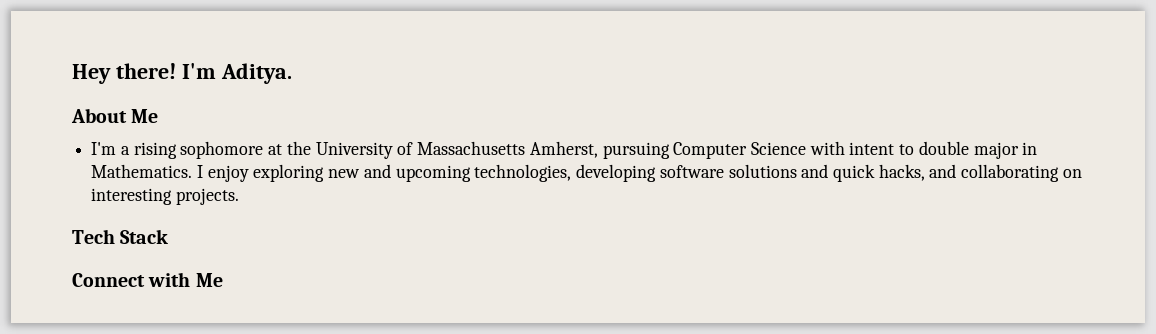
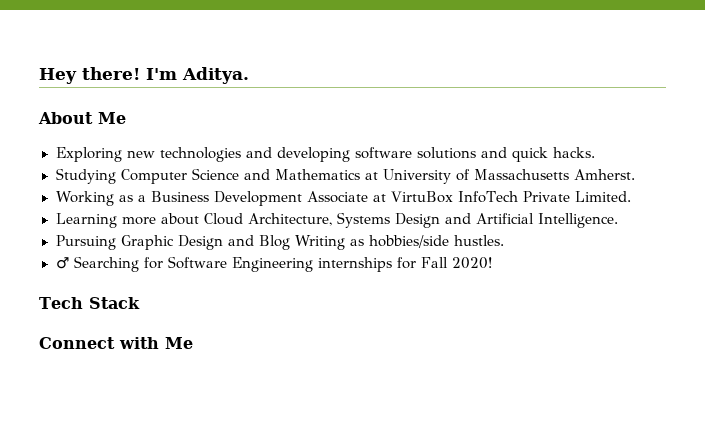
[91,141,1038,159] [91,164,572,182] I'm a rising sophomore at the University of Massachusetts Amherst, pursuing Computer Science with intent to double major in Mathematics. I enjoy exploring new and upcoming technologies, -> [55,147,272,162] Exploring new technologies and
[878,164,1082,182] [91,188,239,205] hacks, and collaborating on interesting projects. -> [552,147,595,158] [55,168,635,184] [55,191,632,206] [55,212,618,228] [55,235,505,250] [55,256,492,272] hacks. // Studying Computer Science and Mathematics at University of Massachusetts Amherst. // Working as a Business Development Associate at VirtuBox InfoTech Private Limited. // Learning more about Cloud Architecture, Systems Design and Artificial Intelligence. // Pursuing Graphic Design and Blog Writing as hobbies/side hustles. // ♂ Searching for Software Engineering internships for Fall 2020!

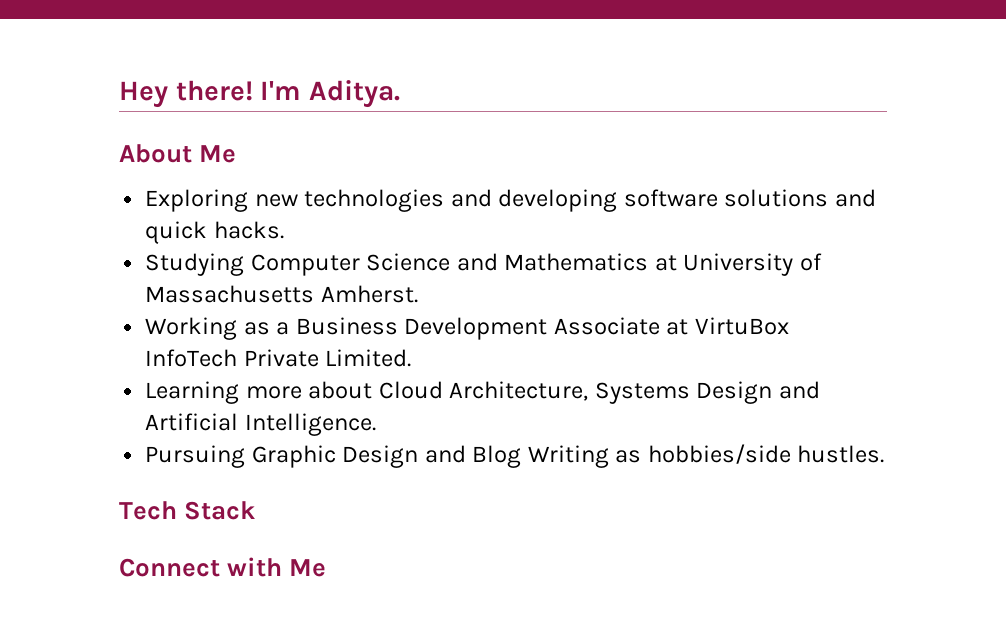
[55,256,492,272] // ♂ Searching for Software Engineering internships for Fall 2020! -> (885, 454) none

